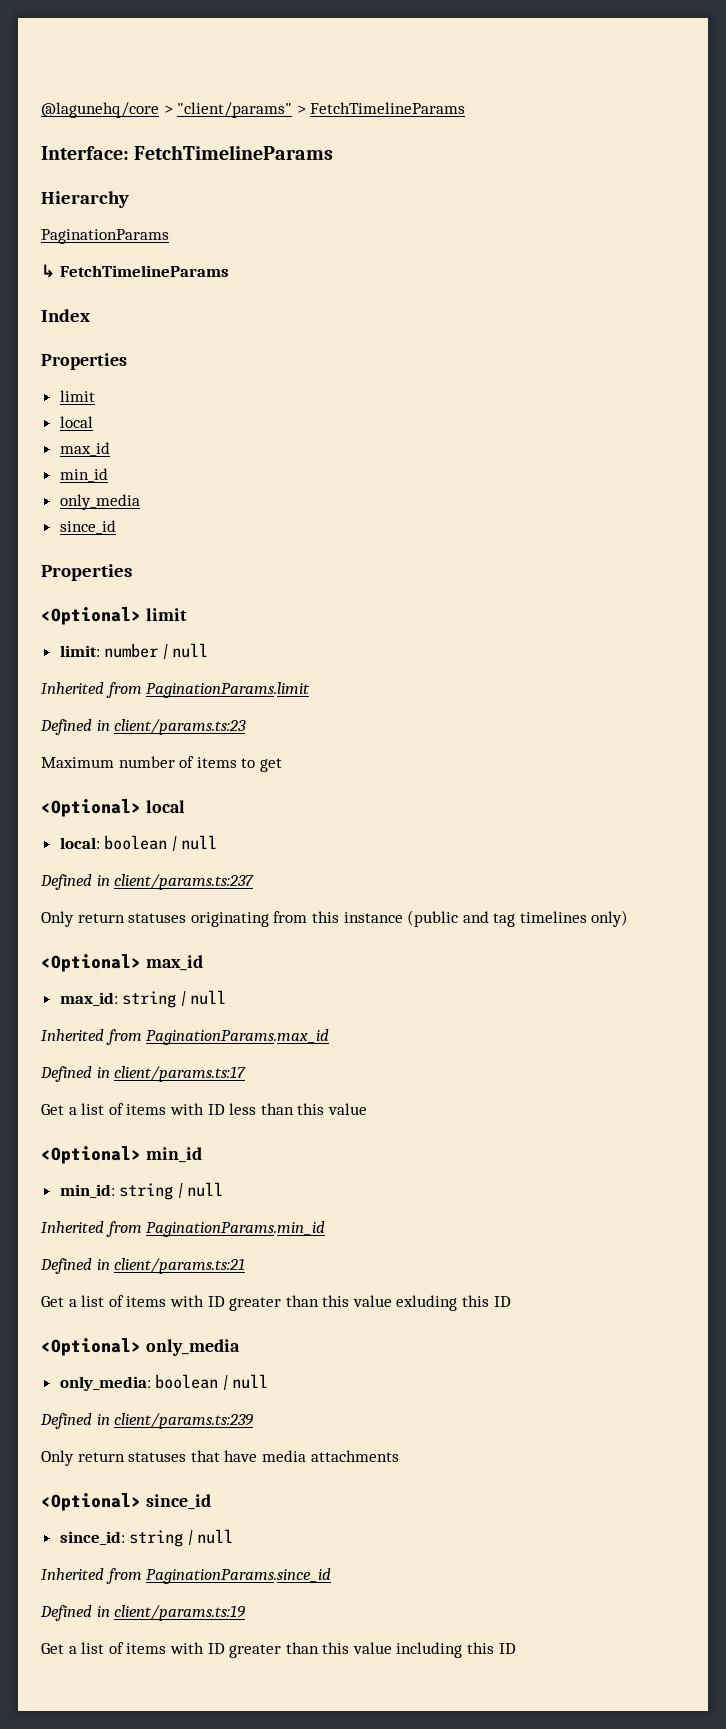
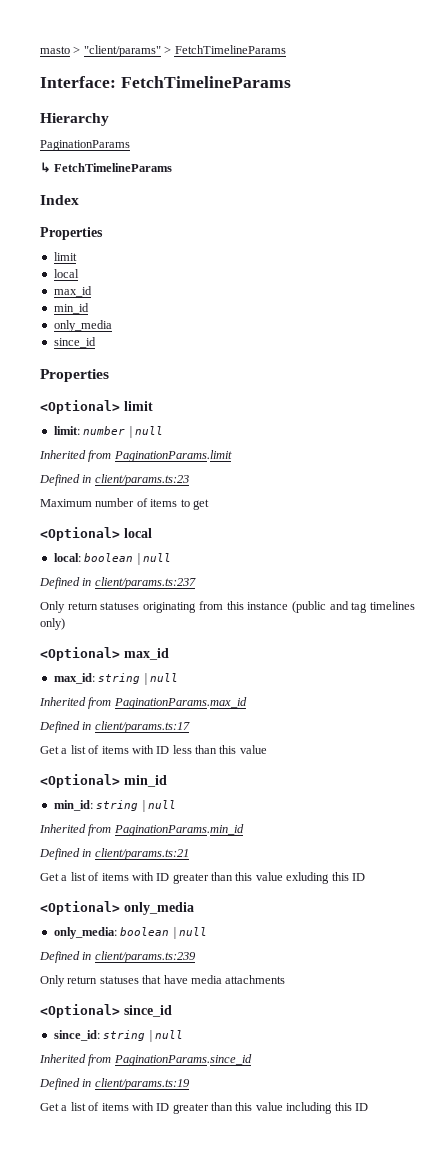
[41,102,159,118] @lagunehq/core -> [40,46,70,54] masto

